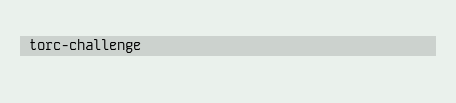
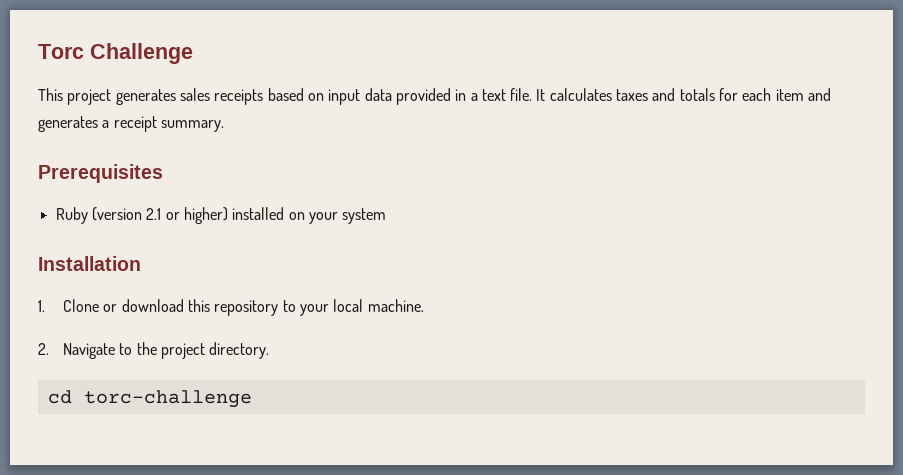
(28, 46) none -> [38,43,193,64] [38,88,832,105] [38,116,224,132] [38,164,163,183] [55,207,387,224] [38,256,141,271] [38,299,424,316] [38,342,270,359] [47,390,72,404] Torc Challenge // This project generates sales receipts based on input data provided in a text file. It calculates taxes and totals for each item and generates a receipt summary. // Prerequisites // Ruby (version 2.1 or higher) installed on your system // Installation // 1. Clone or download this repository to your local machine. // 2. Navigate to the project directory. // cd

